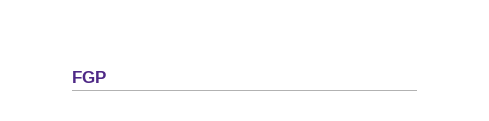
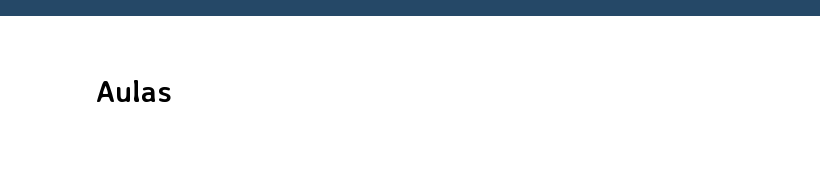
[72,71,106,83] FGP -> [96,80,172,102] Aulas

